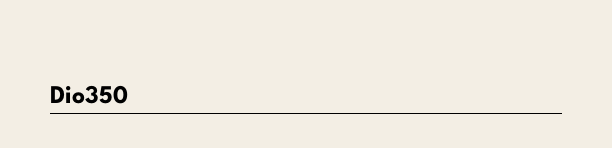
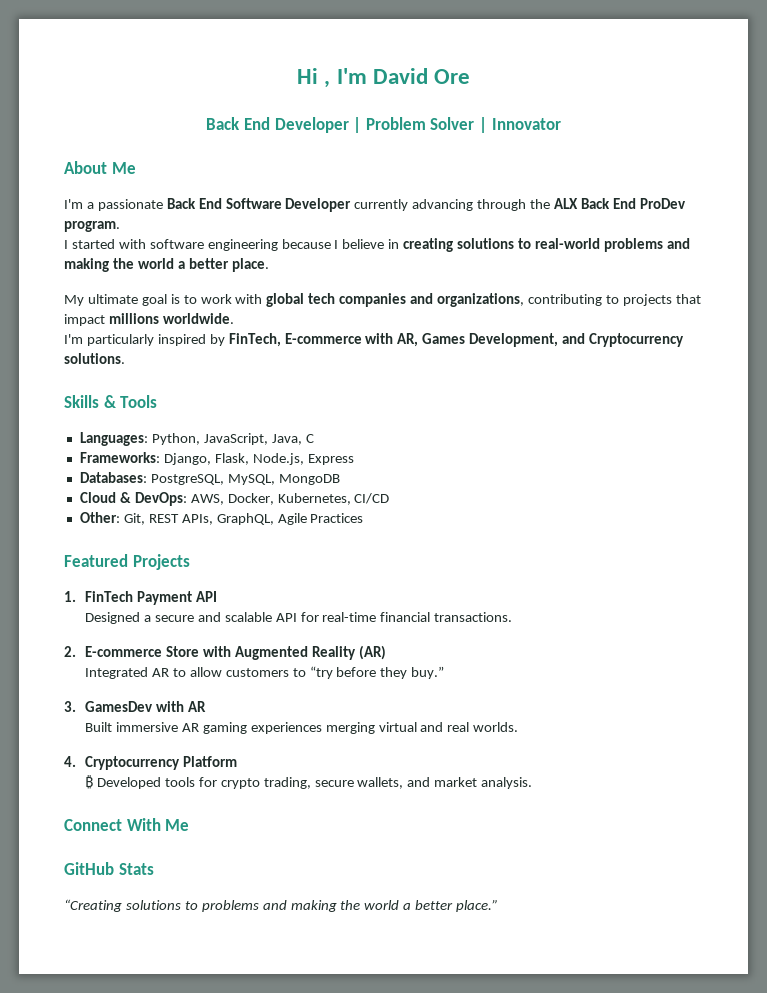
[50,85,128,104] Dio350 -> [297,68,470,88] [206,117,561,133] [64,161,136,174] [64,198,686,212] [64,221,120,232] [64,238,690,252] [64,258,269,272] [64,293,701,307] [64,313,234,326] [64,333,685,347] [64,353,125,364] [64,395,158,408] [79,432,314,446] [79,452,354,465] [79,472,340,485] [79,492,390,506] [79,512,364,525] [64,554,190,570] [64,591,217,605] [85,612,513,624] [64,645,386,660] [85,666,445,679] [64,701,206,712] [85,722,519,734] [64,756,237,770] [85,775,533,789] [64,818,190,831] [64,862,154,875] [64,899,499,912] Hi , I'm David Ore // Back End Developer | Problem Solver | Innovator // About Me // I'm a passionate Back End Software Developer currently advancing through the ALX Back End ProDev program. // I started with software engineering because I believe in creating solutions to real-world problems and making the world a better place. // My ultimate goal is to work with global tech companies and organizations, contributing to projects that impact millions worldwide. // I'm particularly inspired by FinTech, E-commerce with AR, Games Development, and Cryptocurrency solutions. // Skills & Tools // Languages: Python, JavaScript, Java, C // Frameworks: Django, Flask, Node.js, Express // Databases: PostgreSQL, MySQL, MongoDB // Cloud & DevOps: AWS, Docker, Kubernetes, CI/CD // Other: Git, REST APIs, GraphQL, Agile Practices // Featured Projects // 1. FinTech Payment API // Designed a secure and scalable API for real-time financial transactions. // 2. E-commerce Store with Augmented Reality (AR) // Integrated AR to allow customers to “try before they buy.” // 3. GamesDev with AR // Built immersive AR gaming experiences merging virtual and real worlds. // 4. Cryptocurrency Platform // ₿ Developed tools for crypto trading, secure wallets, and market analysis. // Connect With Me // GitHub Stats // “Creating solutions to problems and making the world a better place.”

